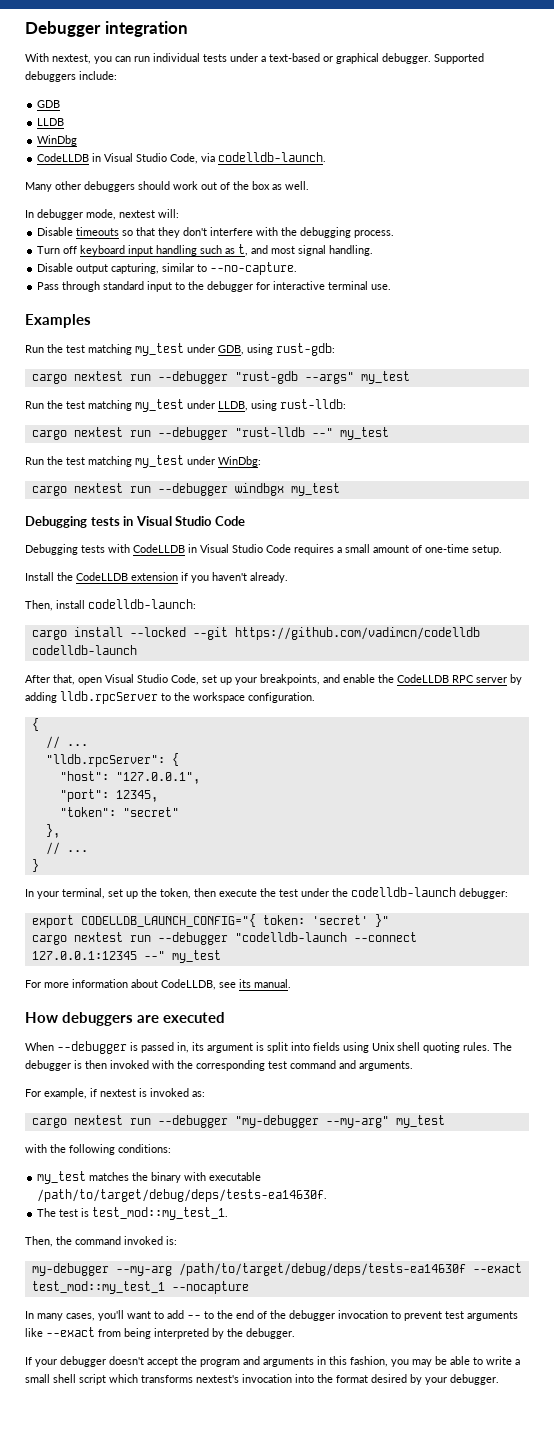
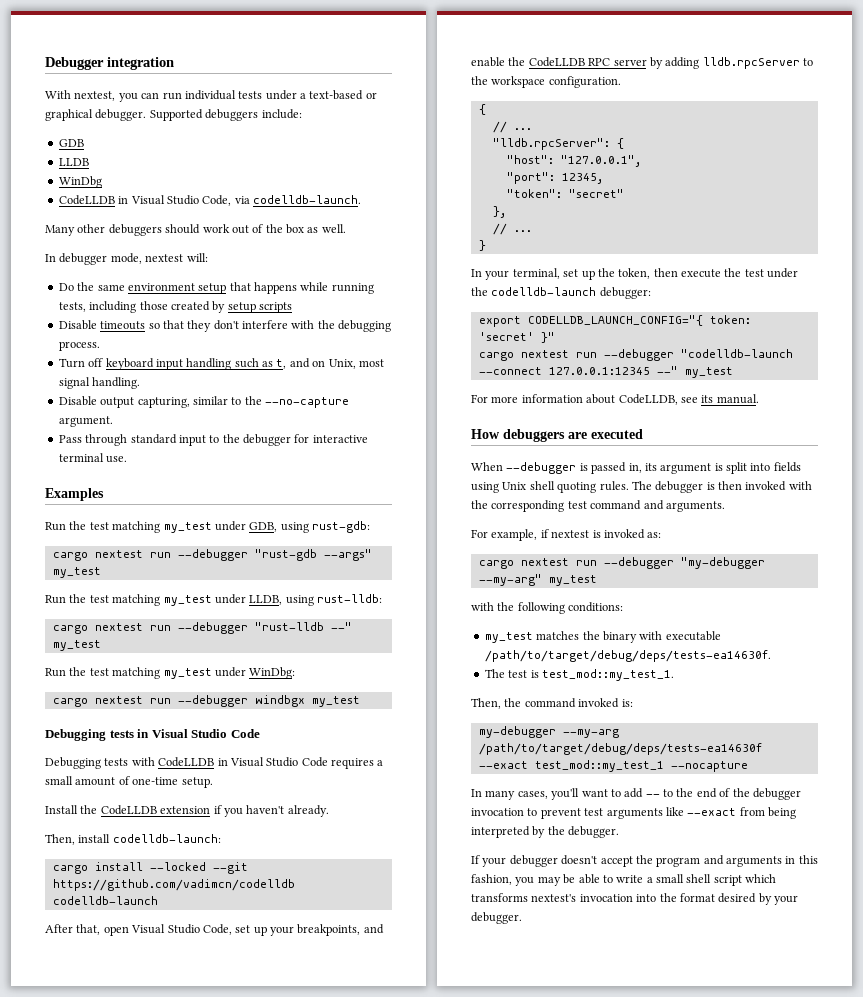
(179, 213) none -> [58,282,374,294] [58,301,292,313] // Do the same environment setup that happens while running tests, including those created by setup scripts
(269, 249) none -> [312,359,356,369] on Unix,
[210,262,298,275] --no-capture. -> [244,396,349,408] [58,416,113,427] the --no-capture argument.

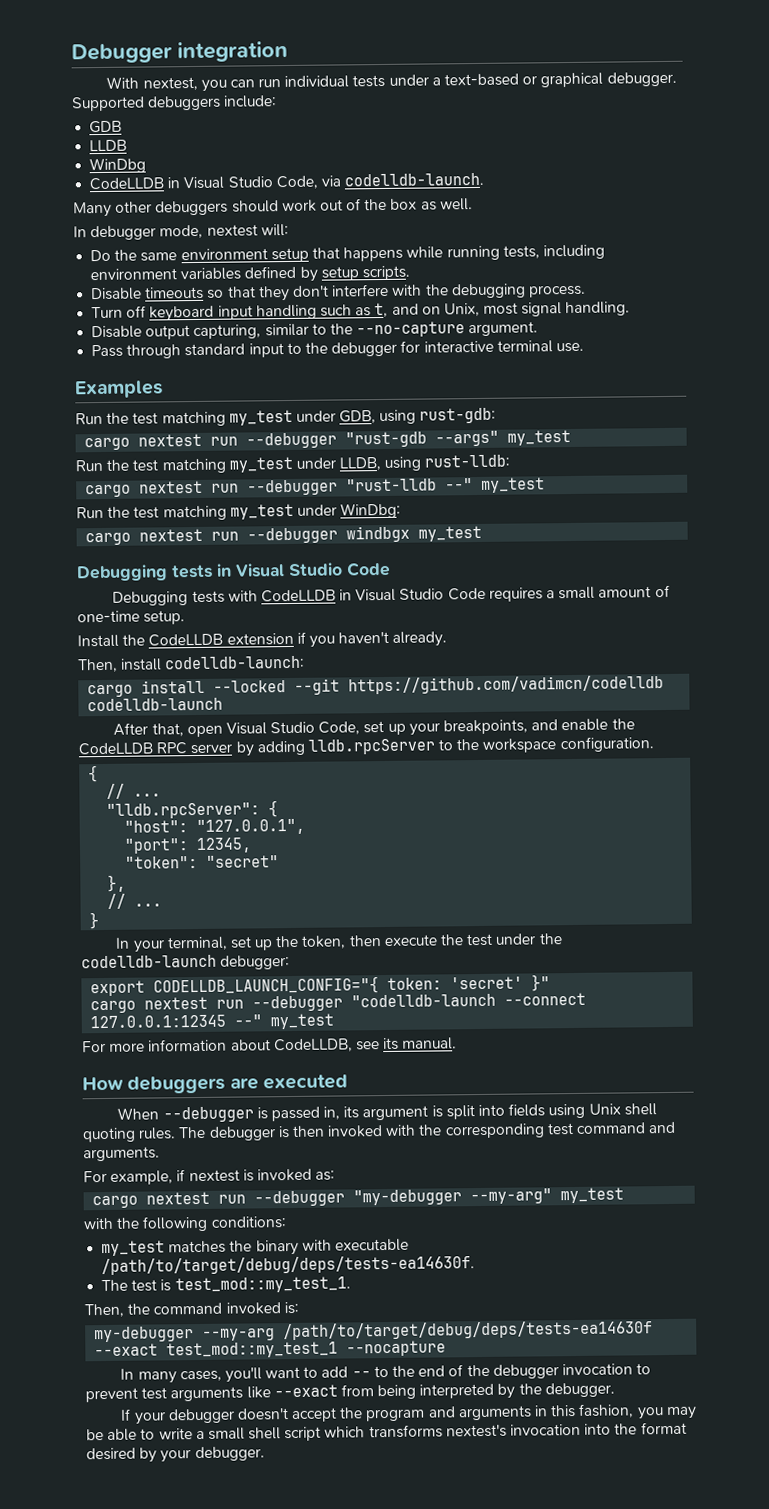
[139,301,210,311] those created -> [90,265,297,281] environment variables defined
[259,302,292,313] scripts -> [361,265,410,281] scripts.

